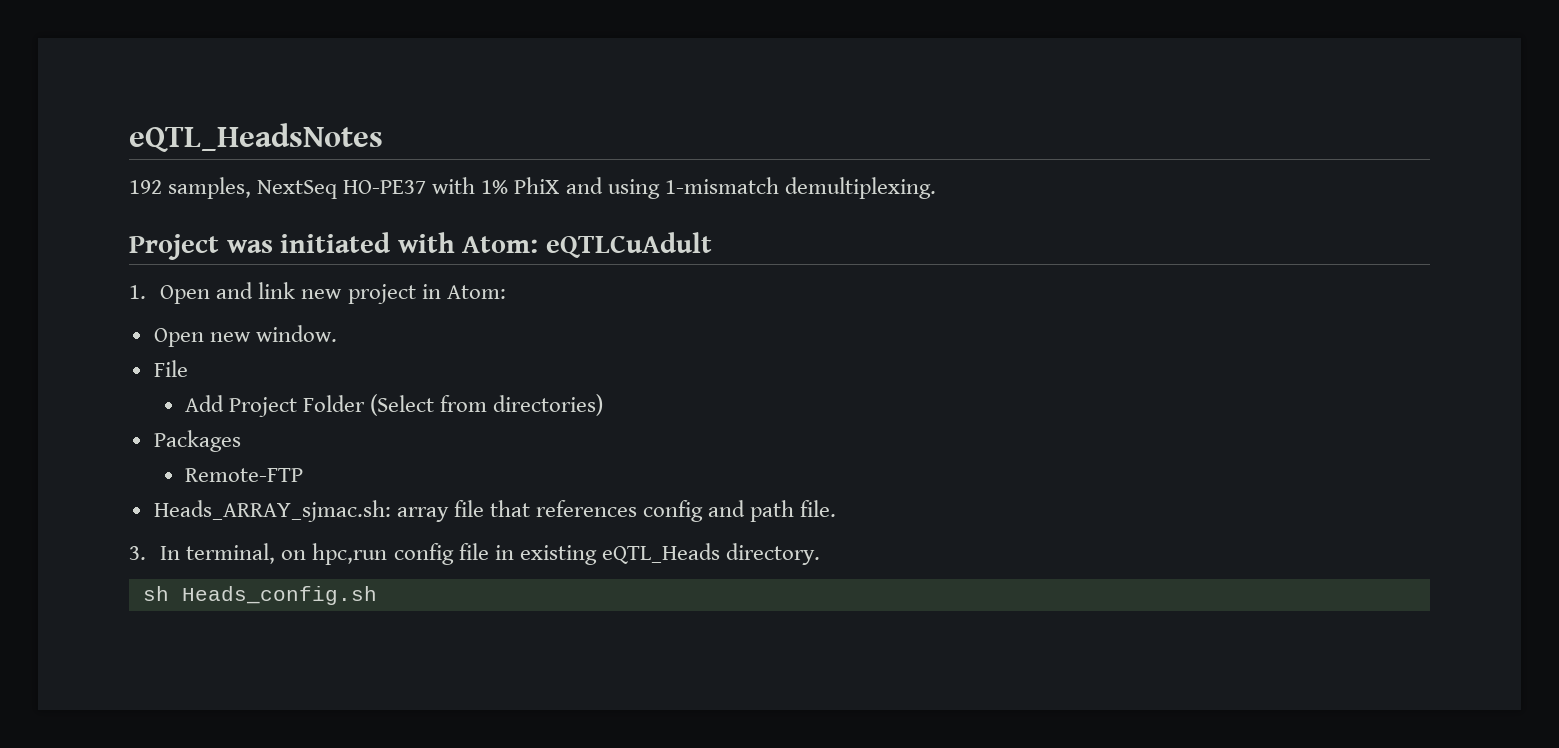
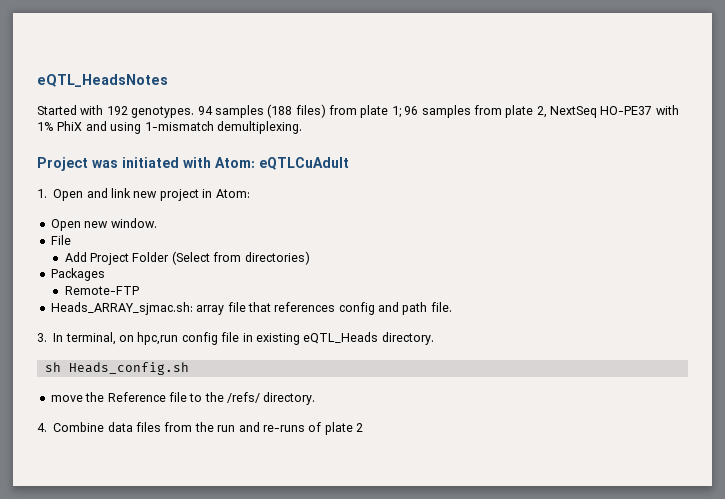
[129,177,252,199] 192 samples, -> [37,104,547,118] Started with 192 genotypes. 94 samples (188 files) from plate 1; 96 samples from plate 2,
(377, 595) none -> [50,392,316,405] [37,422,363,435] // move the Reference file to the /refs/ directory. // 4. Combine data files from the run and re-runs of plate 2

